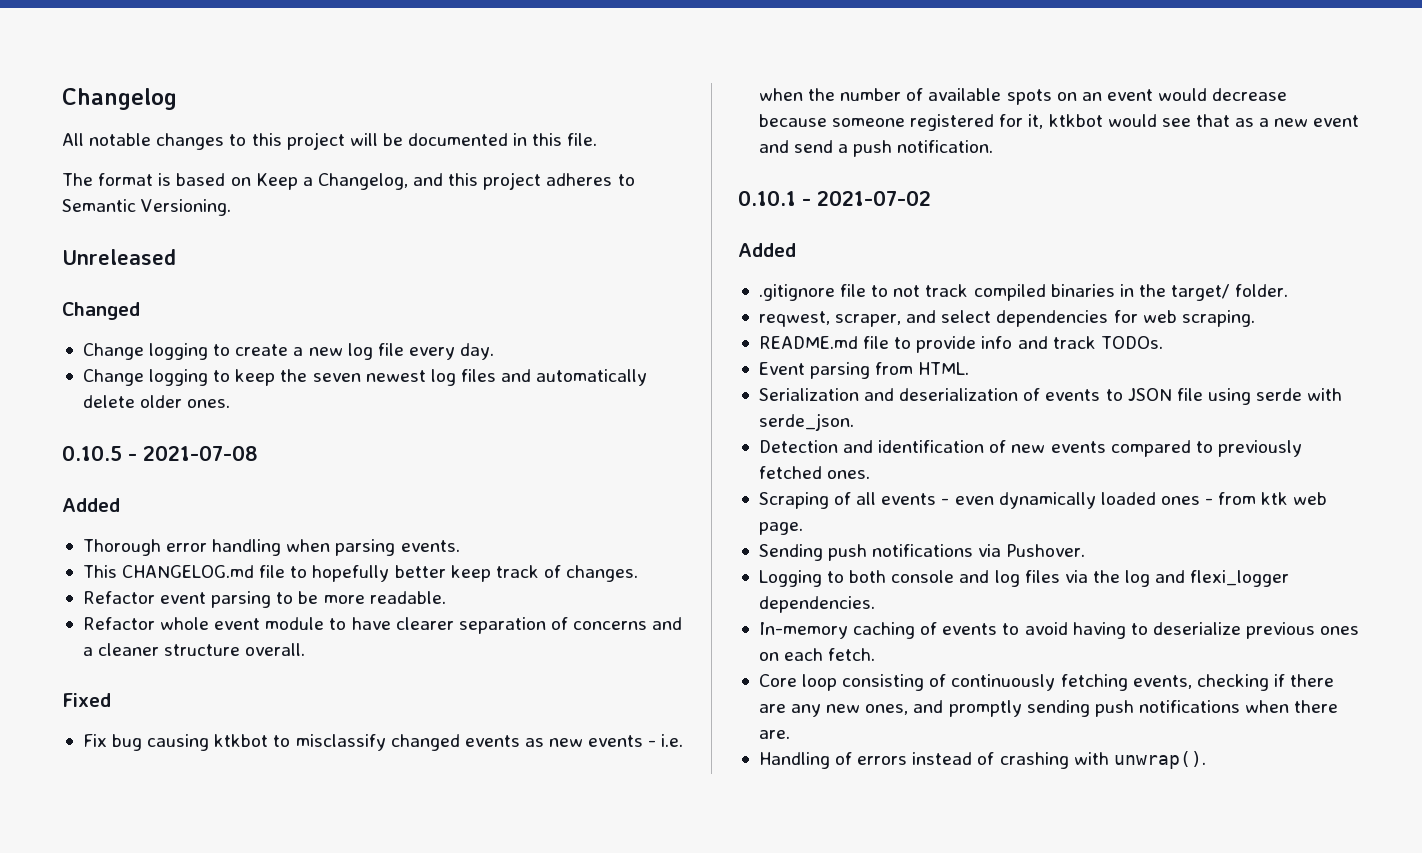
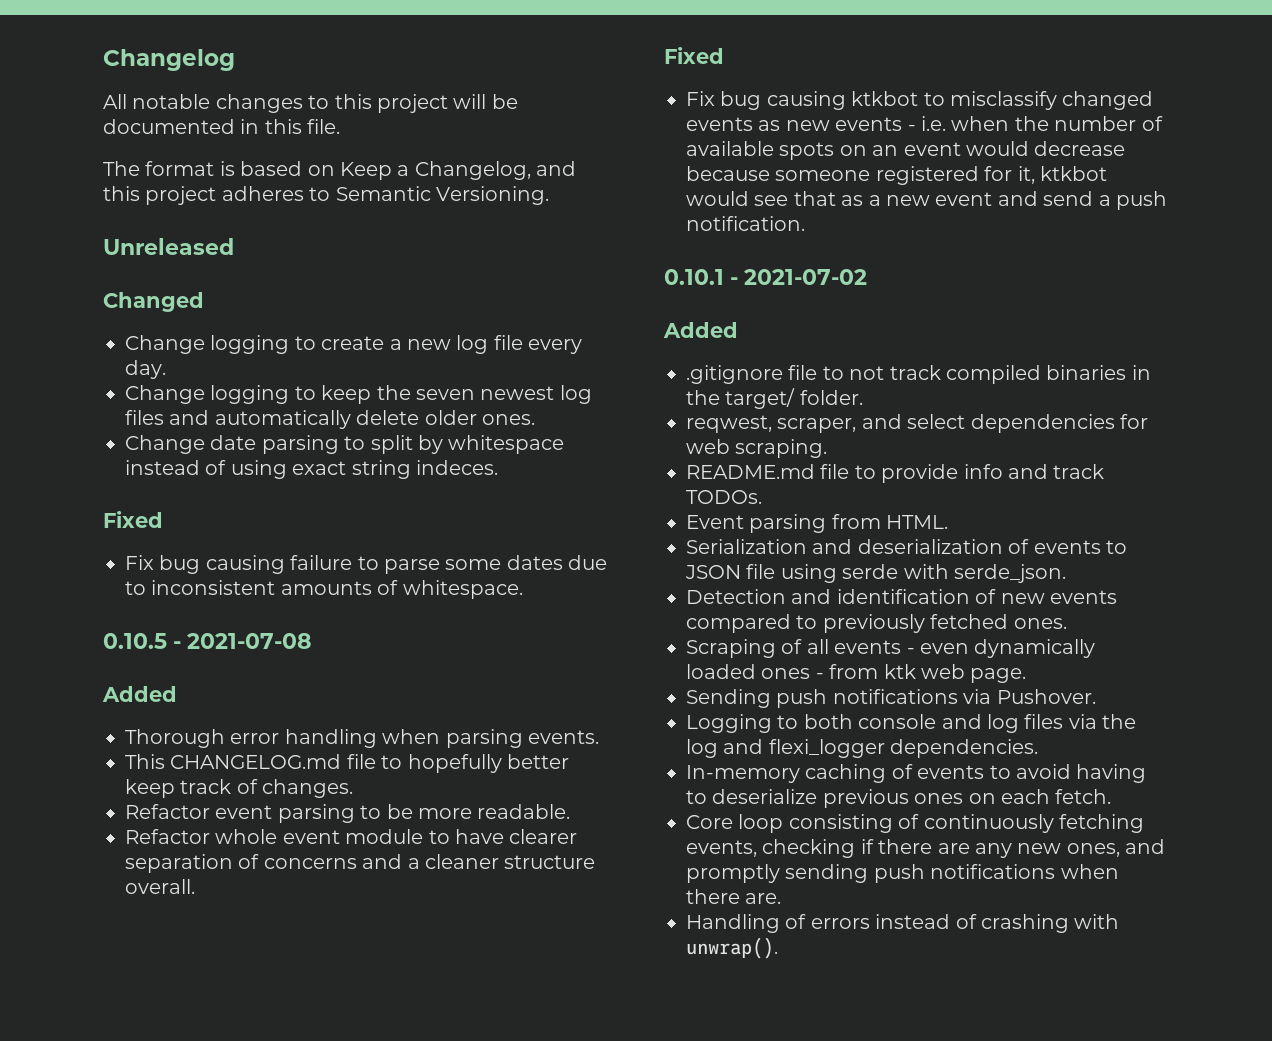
(231, 403) none -> [125,435,565,454] [125,460,498,479] [103,511,163,528] [125,555,608,574] [125,580,523,599] // Change date parsing to split by whitespace instead of using exact string indeces. // Fixed // Fix bug causing failure to parse some dates due to inconsistent amounts of whitespace.

